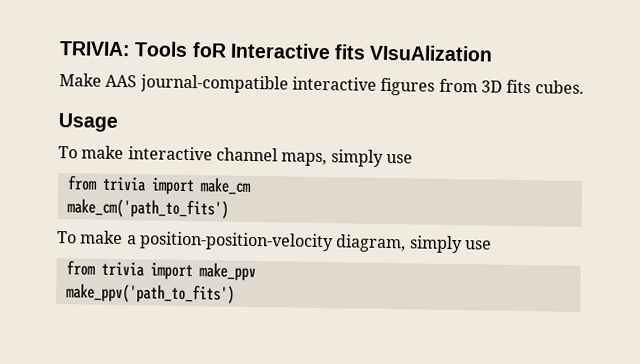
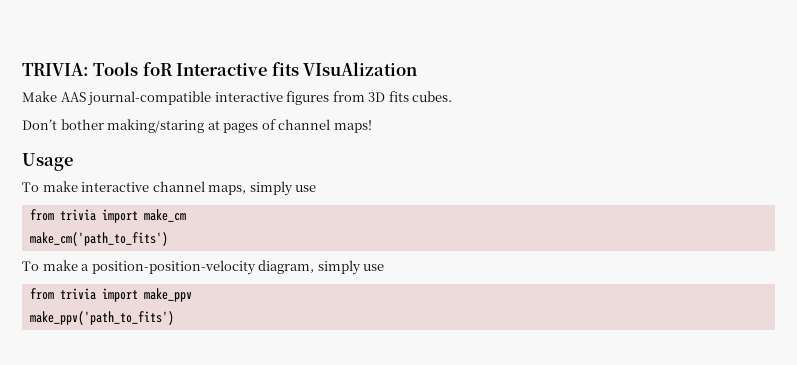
(584, 87) none -> [22,119,372,133] // Don’t bother making/staring at pages of channel maps!

